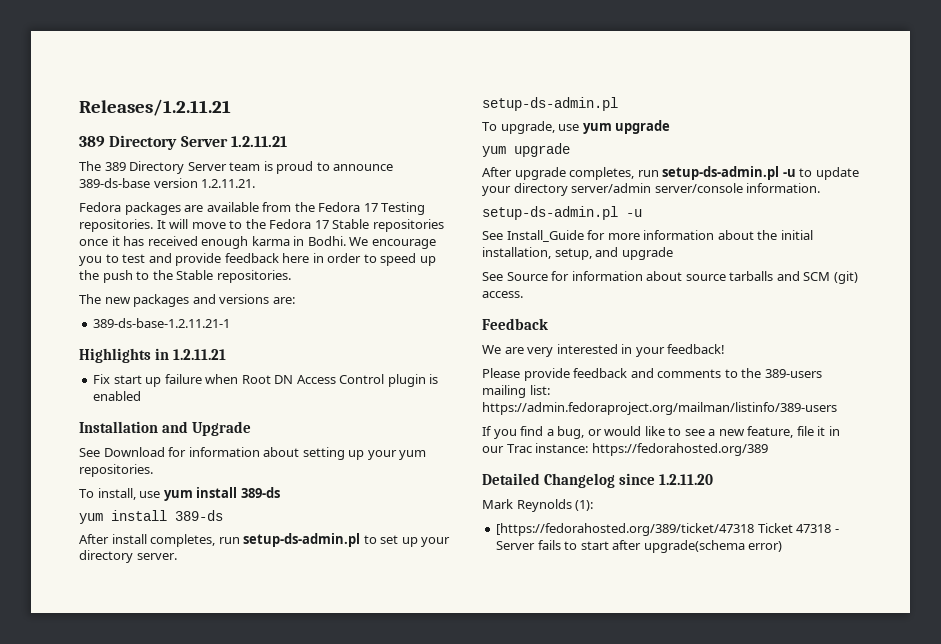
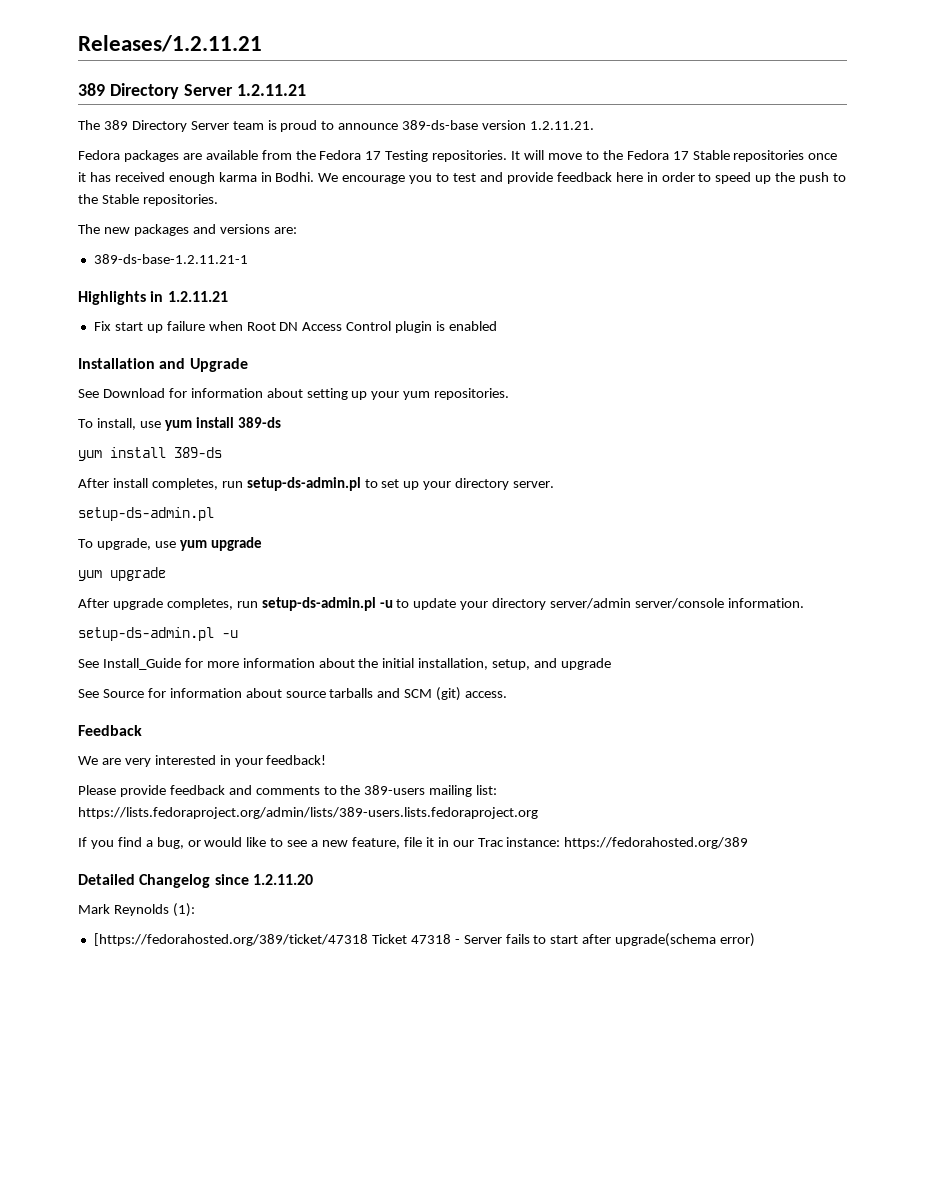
[482,402,837,415] https://admin.fedoraproject.org/mailman/listinfo/389-users -> [78,807,538,819] https://lists.fedoraproject.org/admin/lists/389-users.lists.fedoraproject.org

